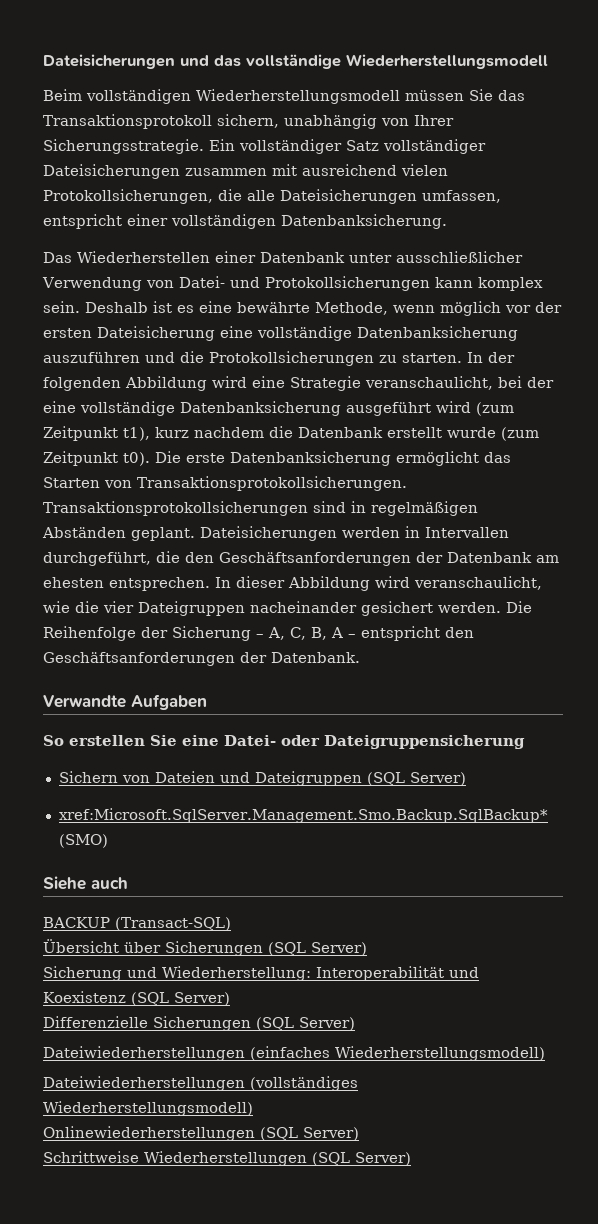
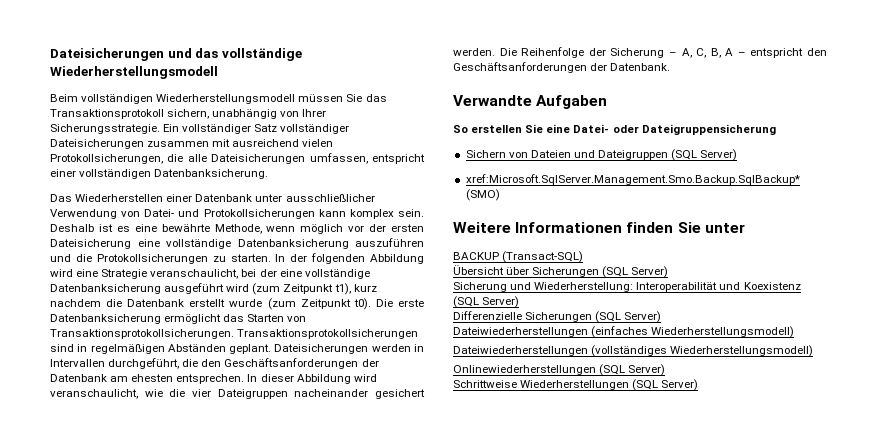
[43,876,128,890] Siehe auch -> [453,222,745,233] Weitere Informationen finden Sie unter

